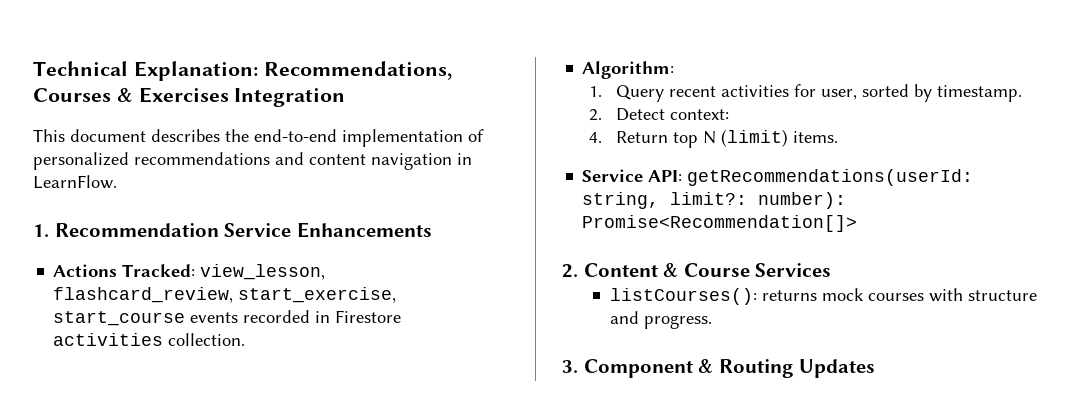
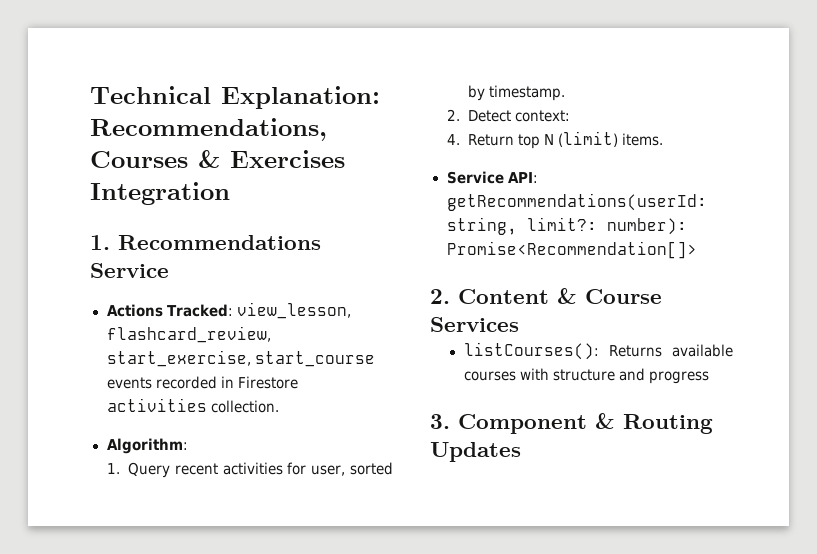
[33,129,484,147] [33,152,472,170] [33,175,117,189] [33,222,432,238] // This document describes the end-to-end implementation of personalized recommendations and content navigation in LearnFlow. // 1. Recommendation Service Enhancements -> [90,235,321,250] [90,263,169,278] // 1. Recommendations Service
[761,288,864,301] returns mock -> [608,344,733,357] Returns available
[643,315,712,329] progress. -> [649,371,710,384] progress

